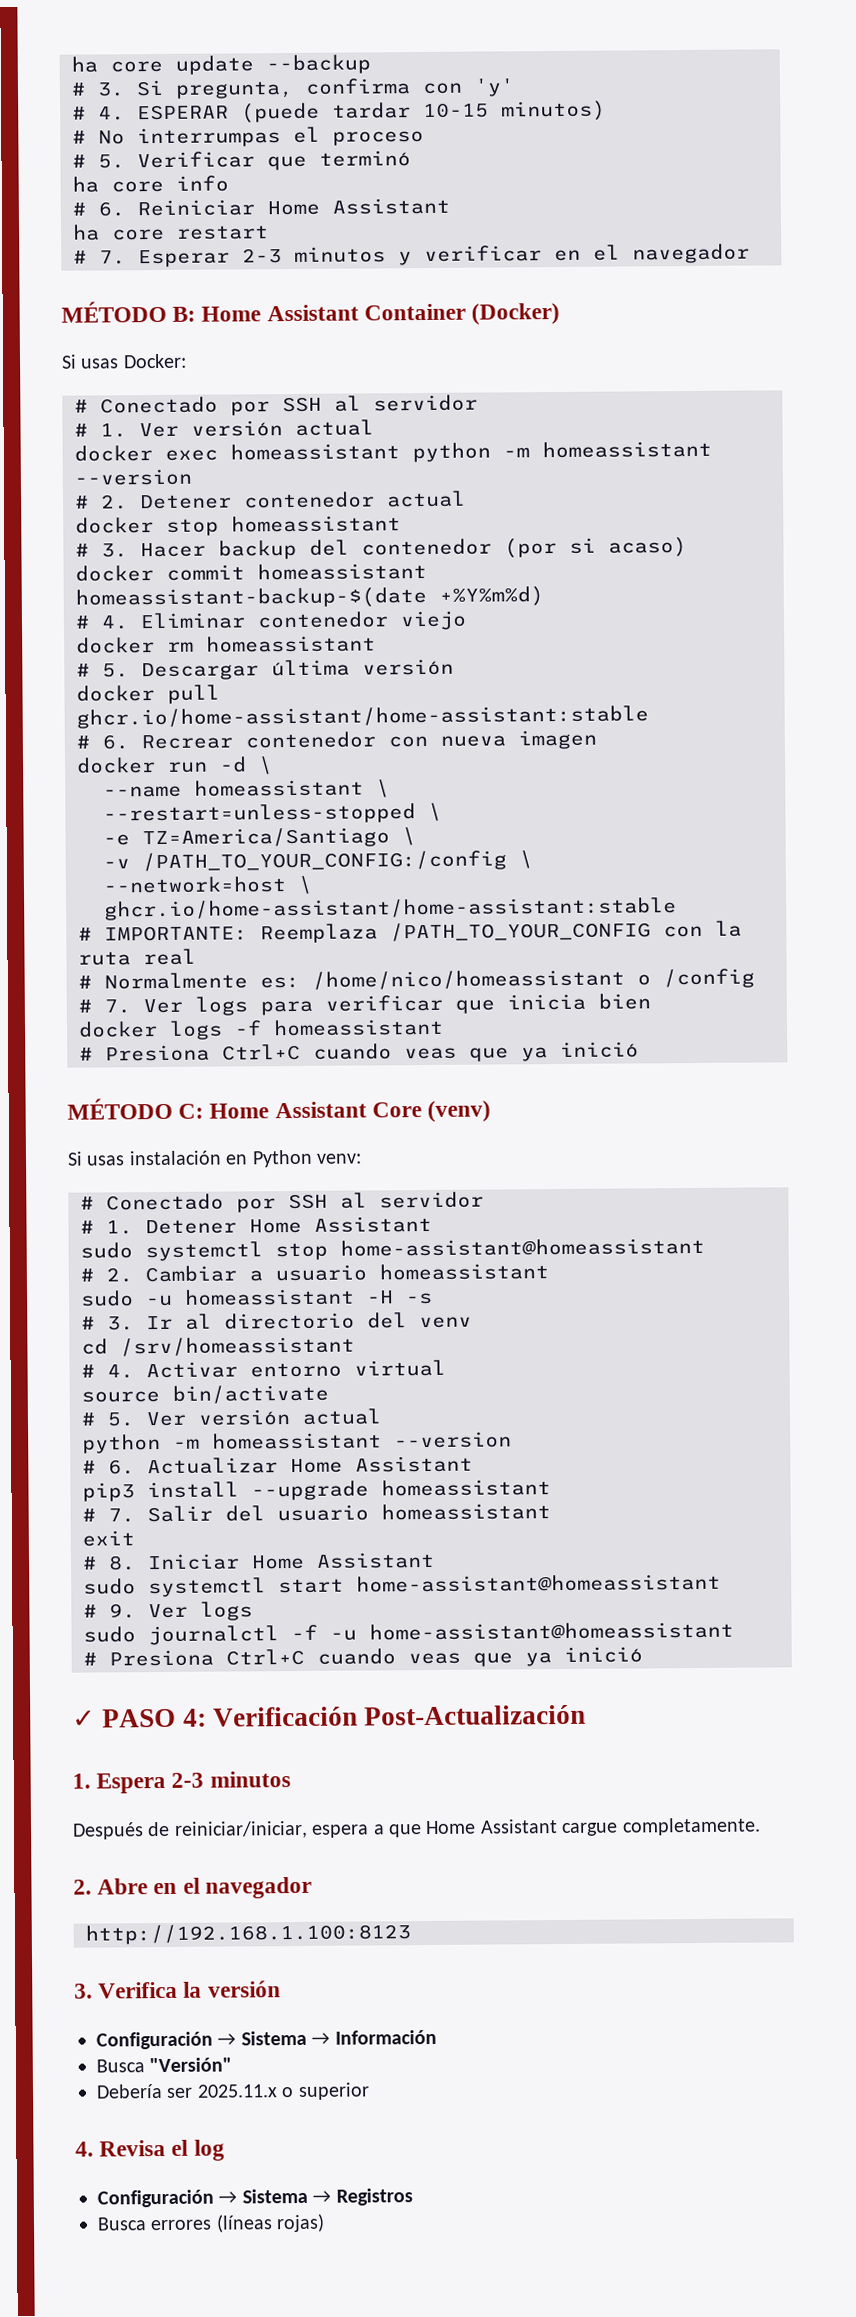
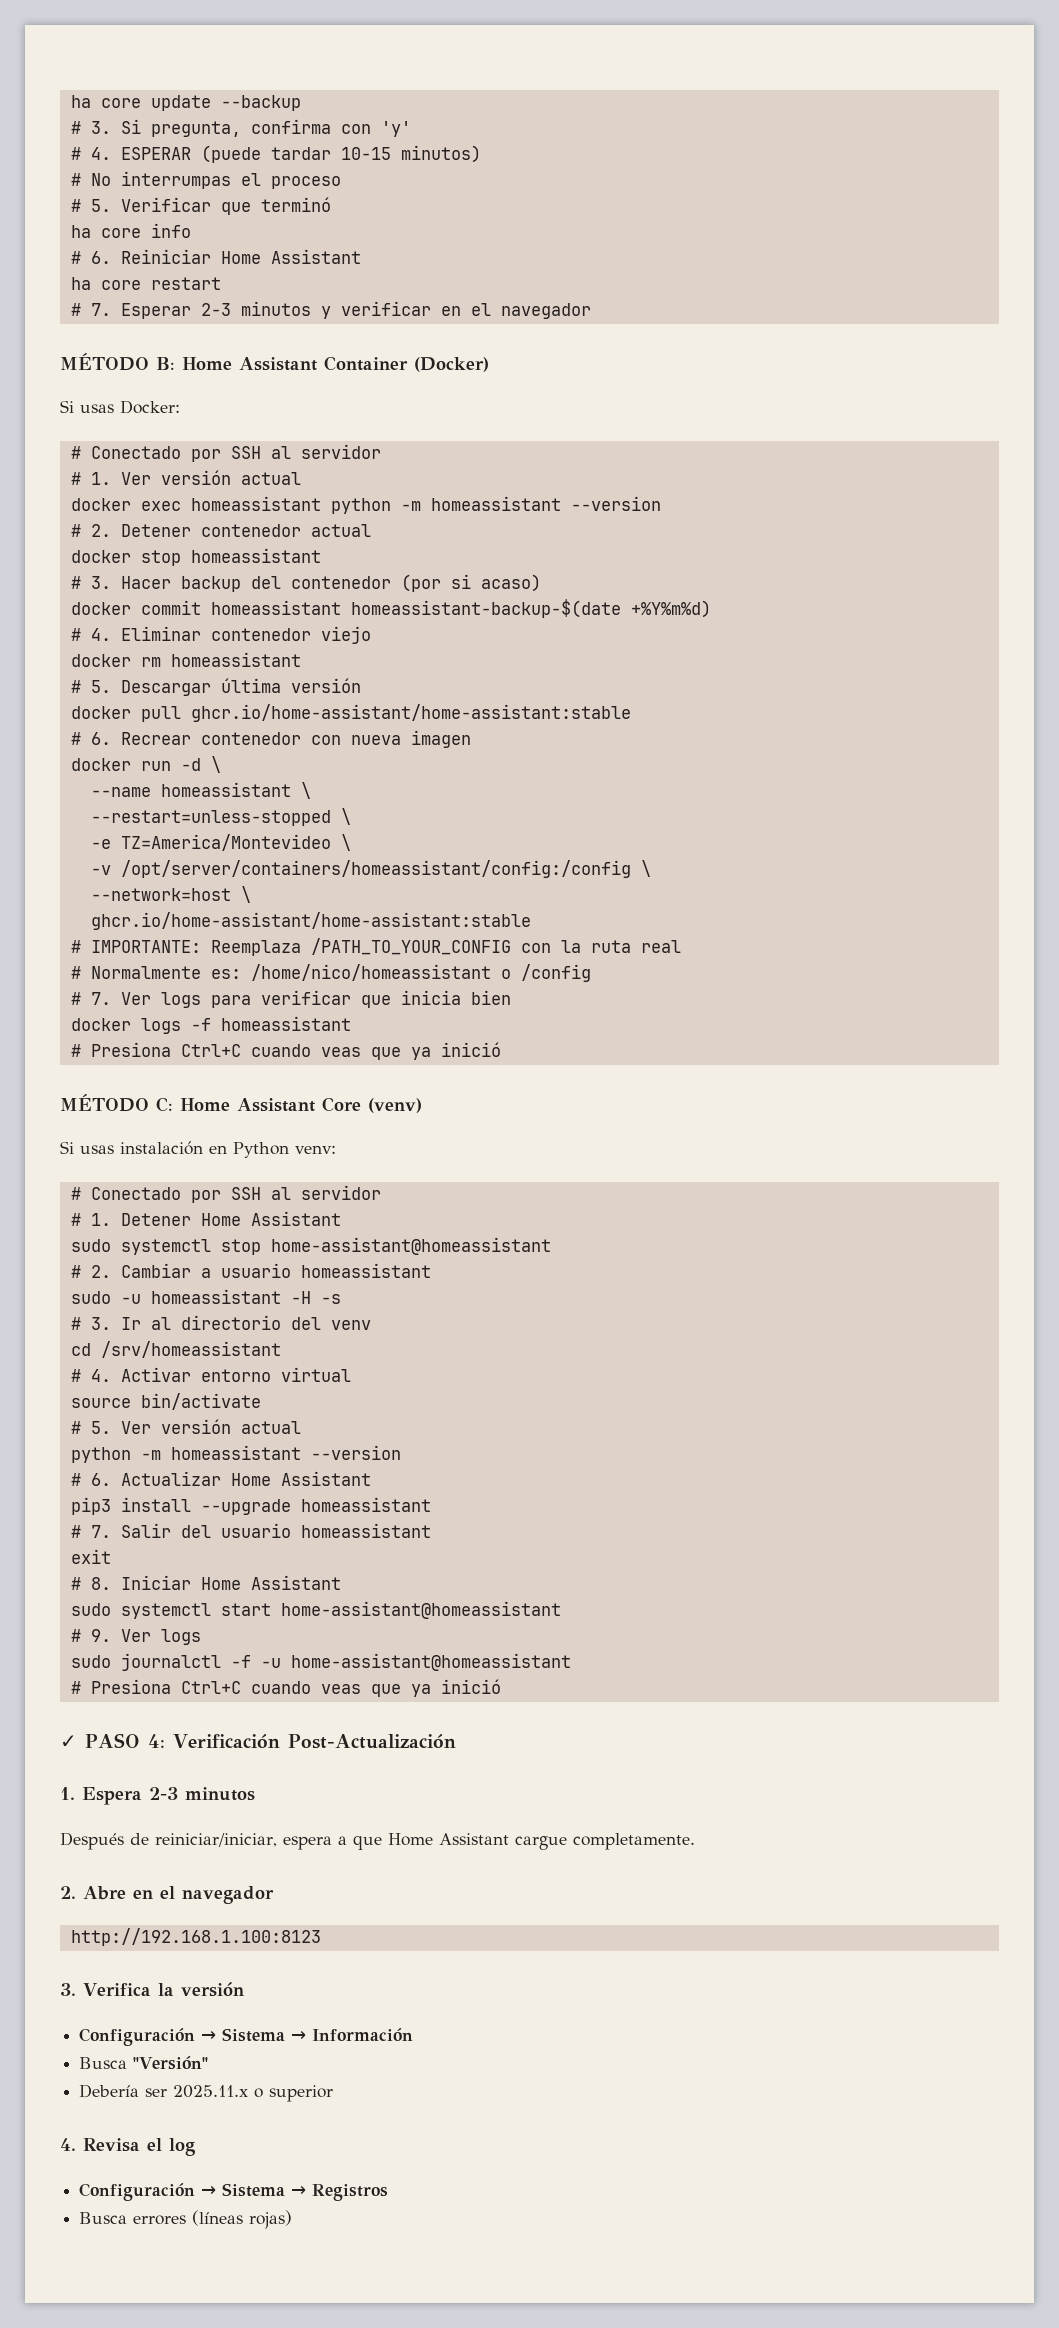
[142,827,390,849] TZ=America/Santiago -> [120,834,331,851] TZ=America/Montevideo
[142,850,507,873] /PATH_TO_YOUR_CONFIG:/config -> [120,860,631,878] /opt/server/containers/homeassistant/config:/config

